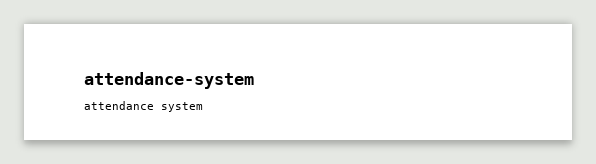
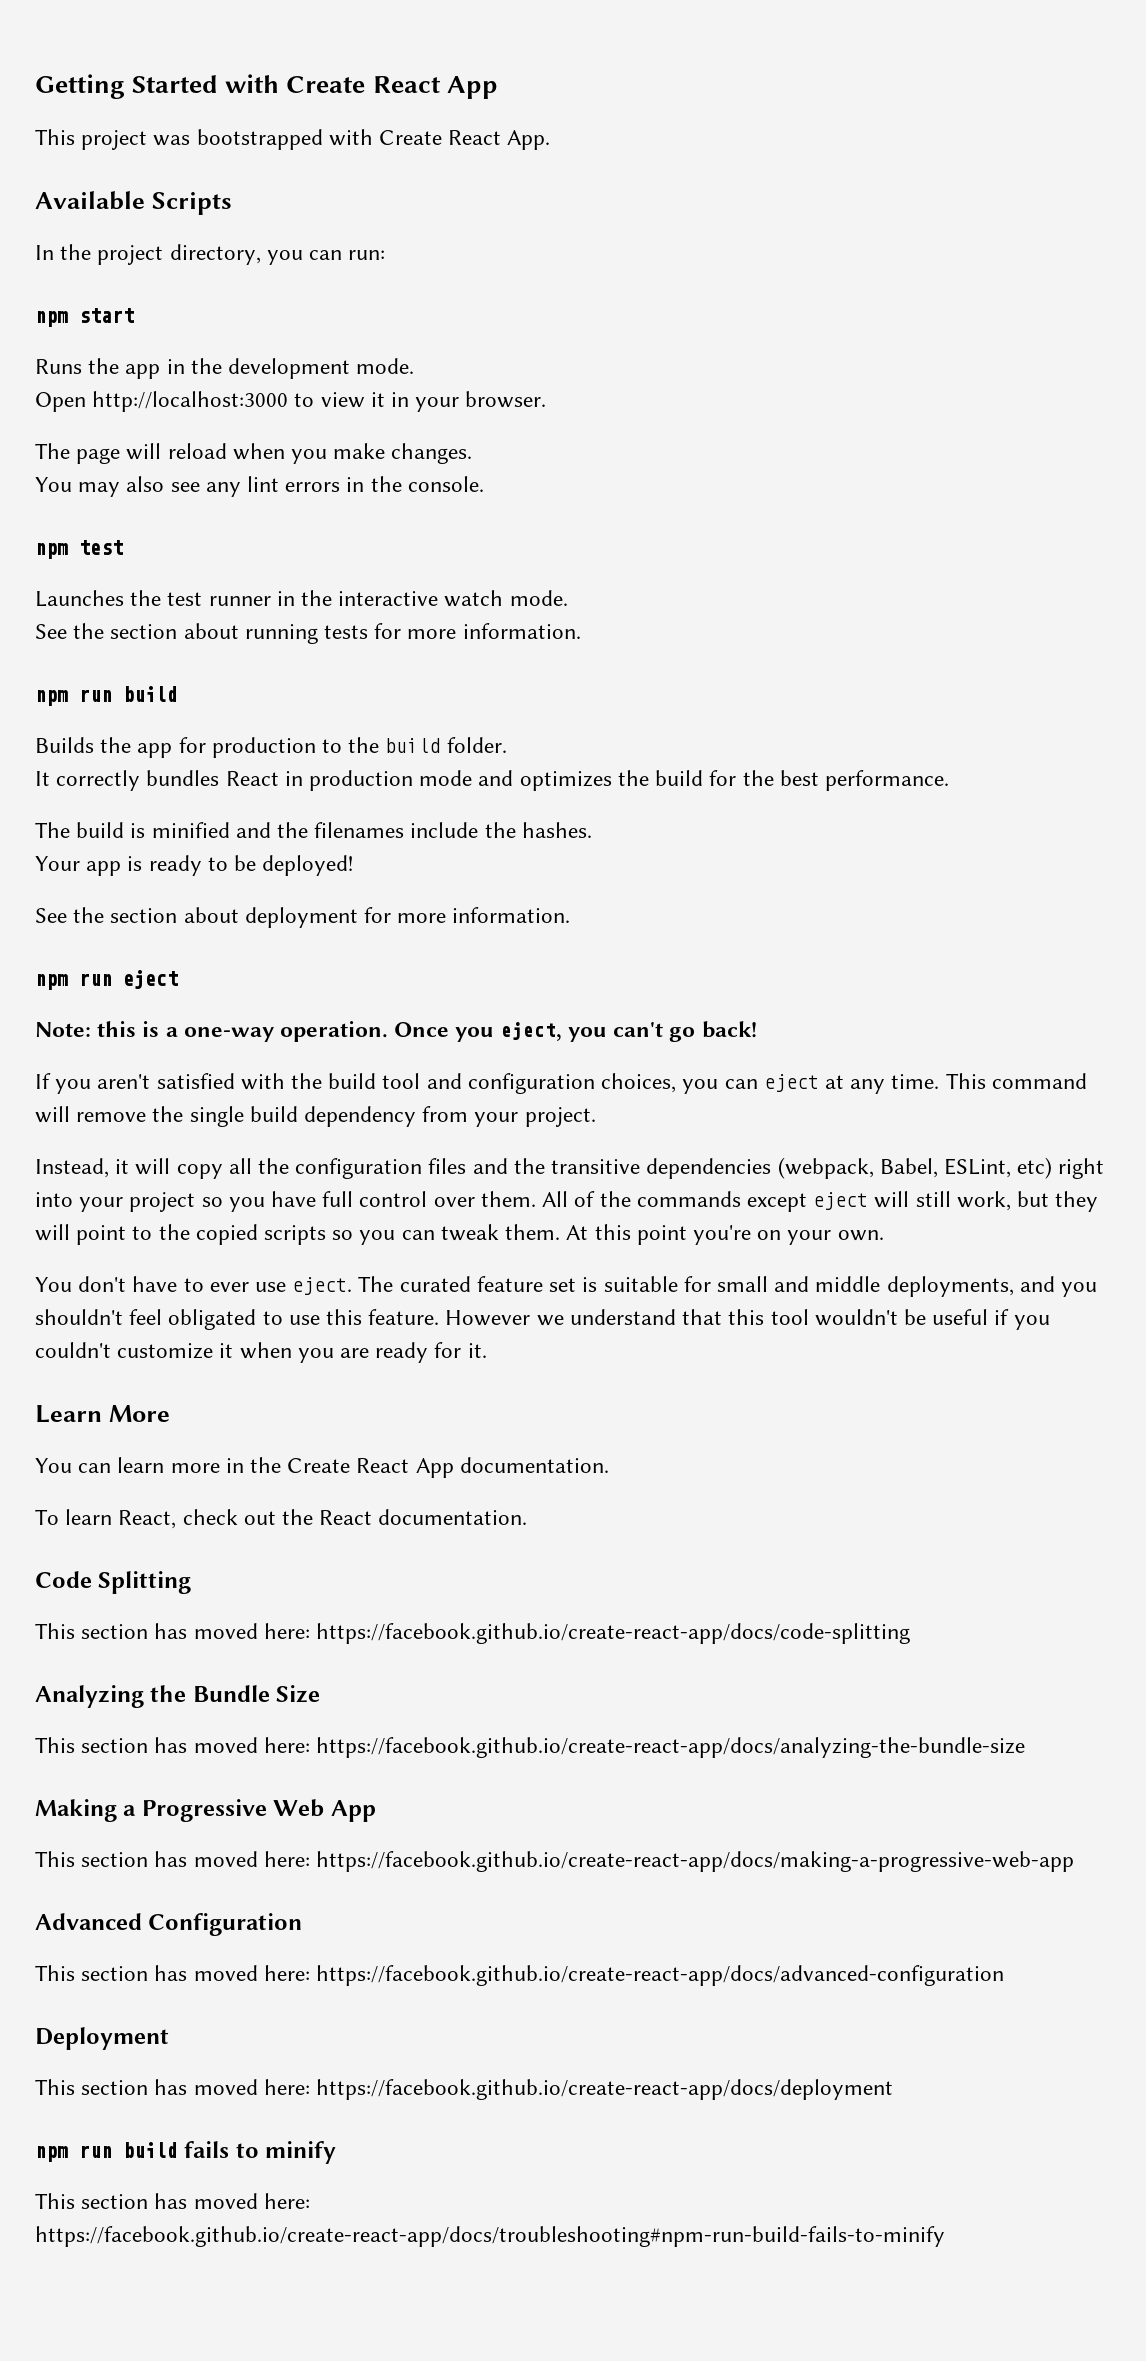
[84,72,254,89] [84,101,203,112] attendance-system // attendance system -> [35,74,498,99] [35,129,551,150] [35,191,232,215] [35,244,386,265] [35,308,134,327] [35,358,415,379] [35,391,547,412] [35,443,473,464] [35,476,484,497] [35,540,123,559] [35,590,568,607] [35,623,581,644] [35,686,178,706] [35,737,507,758] [35,770,949,791] [35,822,592,838] [35,855,354,876] [35,907,571,928] [35,970,178,990] [35,1021,757,1042] [35,1073,1087,1094] [35,1106,596,1127] [35,1157,1105,1179] [35,1191,1099,1212] [35,1224,884,1245] [35,1276,1097,1297] [35,1309,1050,1330] [35,1342,487,1363] [35,1405,170,1423] [35,1457,609,1478] [35,1509,528,1529] [35,1571,192,1594] [35,1623,911,1644] [35,1685,321,1708] [35,1737,1026,1758] [35,1799,376,1822] [35,1851,1075,1872] [35,1913,303,1936] [35,1965,1005,1986] [35,2027,169,2050] [35,2079,894,2100] [35,2141,337,2164] [35,2193,310,2209] [35,2226,945,2247] Getting Started with Create React App // This project was bootstrapped with Create React App. // Available Scripts // In the project directory, you can run: // npm start // Runs the app in the development mode. // Open http://localhost:3000 to view it in your browser. // The page will reload when you make changes. // You may also see any lint errors in the console. // npm test // Launches the test runner in the interactive watch mode. // See the section about running tests for more information. // npm run build // Builds the app for production to the build folder. // It correctly bundles React in production mode and optimizes the build for the best performance. // The build is minified and the filenames include the hashes. // Your app is ready to be deployed! // See the section about deployment for more information. // npm run eject // Note: this is a one-way operation. Once you eject, you can't go back! // If you aren't satisfied with the build tool and configuration choices, you can eject at any time. This command will remove the single build dependency from your project. // Instead, it will copy all the configuration files and the transitive dependencies (webpack, Babel, ESLint, etc) right into your project so you have full control over them. All of the commands except eject will still work, but they will point to the copied scripts so you can tweak them. At this point you're on your own. // You don't have to ever use eject. The curated feature set is suitable for small and middle deployments, and you shouldn't feel obligated to use this feature. However we understand that this tool wouldn't be useful if you couldn't customize it when you are ready for it. // Learn More // You can learn more in the Create React App documentation. // To learn React, check out the React documentation. // Code Splitting // This section has moved here: https://facebook.github.io/create-react-app/docs/code-splitting // Analyzing the Bundle Size // This section has moved here: https://facebook.github.io/create-react-app/docs/analyzing-the-bundle-size // Making a Progressive Web App // This section has moved here: https://facebook.github.io/create-react-app/docs/making-a-progressive-web-app // Advanced Configuration // This section has moved here: https://facebook.github.io/create-react-app/docs/advanced-configuration // Deployment // This section has moved here: https://facebook.github.io/create-react-app/docs/deployment // npm run build fails to minify // This section has moved here: https://facebook.github.io/create-react-app/docs/troubleshooting#npm-run-build-fails-to-minify

